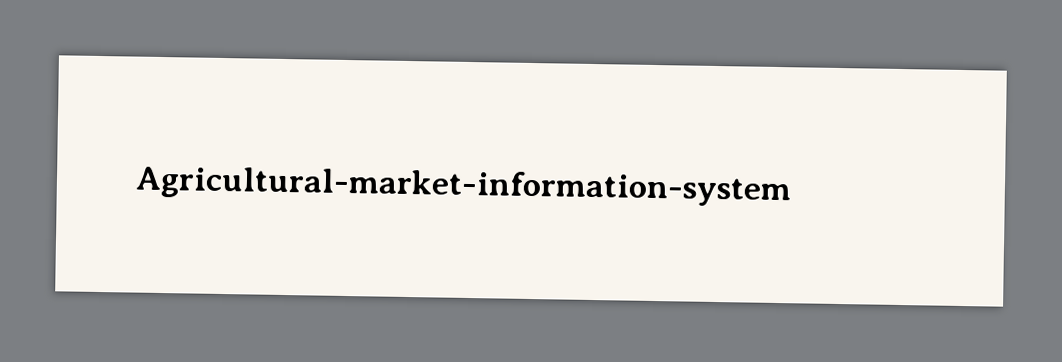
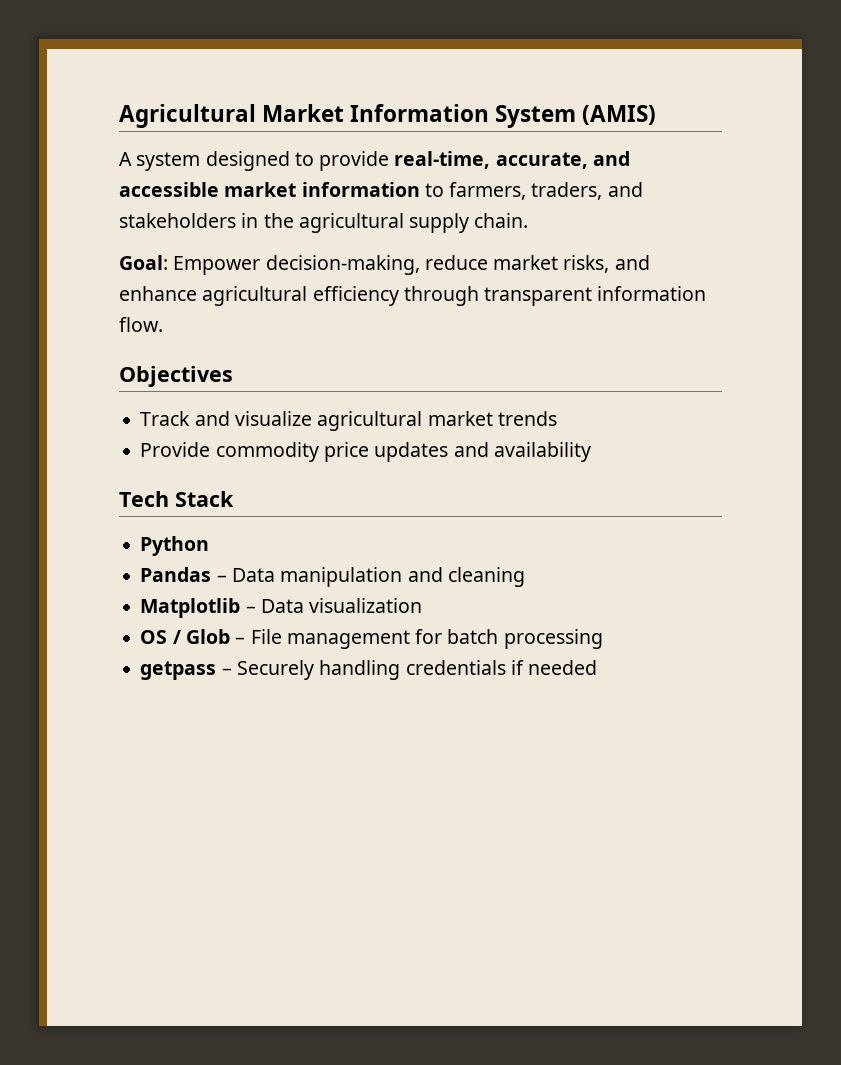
[135,165,792,208] Agricultural-market-information-system -> [119,104,657,128] [119,151,630,171] [119,182,643,200] [119,213,529,233] [119,255,650,275] [119,286,707,306] [119,317,163,332] [119,366,233,387] [140,411,557,431] [140,442,591,462] [119,491,234,507] [140,536,210,556] [140,567,525,587] [140,598,423,618] [140,629,603,649] [140,660,598,680] Agricultural Market Information System (AMIS) // A system designed to provide real-time, accurate, and accessible market information to farmers, traders, and stakeholders in the agricultural supply chain. // Goal: Empower decision-making, reduce market risks, and enhance agricultural efficiency through transparent information flow. // Objectives // Track and visualize agricultural market trends // Provide commodity price updates and availability // Tech Stack // Python // Pandas – Data manipulation and cleaning // Matplotlib – Data visualization // OS / Glob – File management for batch processing // getpass – Securely handling credentials if needed

